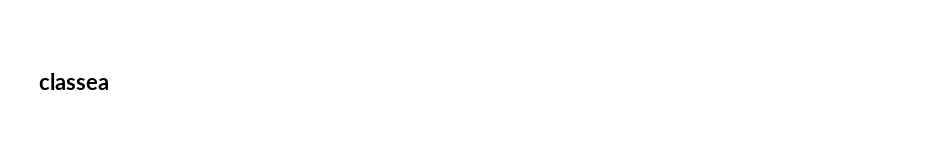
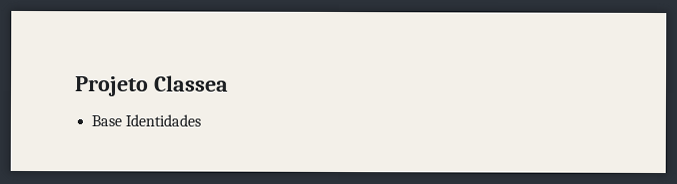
[39,73,109,90] classea -> [74,75,229,97] [91,114,202,127] Projeto Classea // Base Identidades

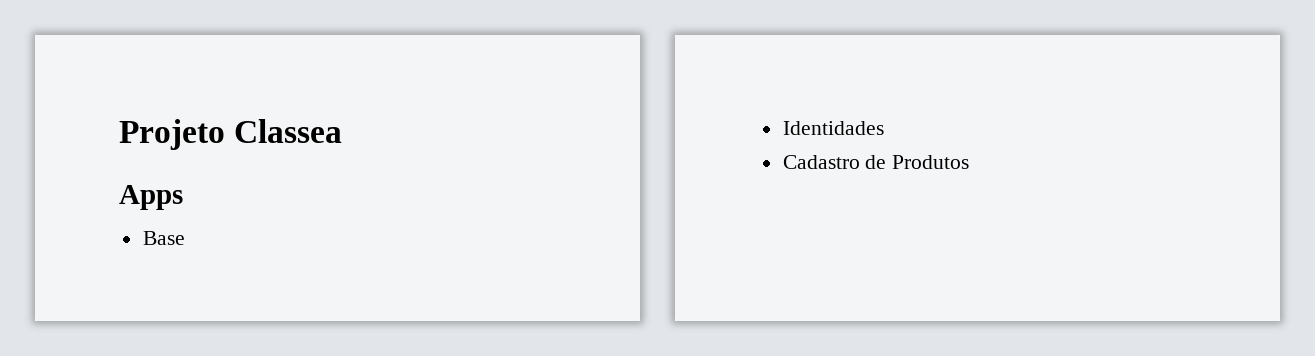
(229, 83) none -> [119,185,183,210] // Apps
(123, 121) none -> (185, 238) //
(202, 120) none -> [782,155,970,169] // Cadastro de Produtos

